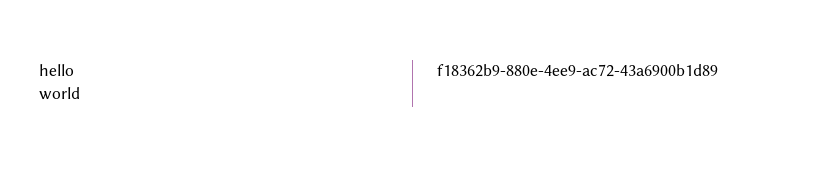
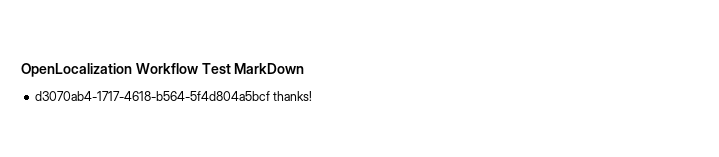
[39,64,74,76] [39,87,80,100] [437,64,718,77] hello // world // f18362b9-880e-4ee9-ac72-43a6900b1d89 -> [21,63,305,77] [34,91,313,101] OpenLocalization Workflow Test MarkDown // d3070ab4-1717-4618-b564-5f4d804a5bcf thanks!

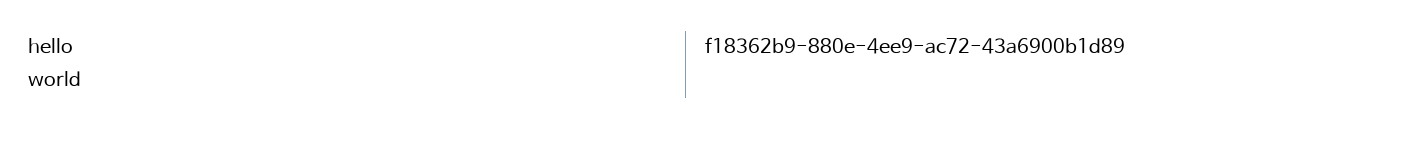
[21,63,305,77] [34,91,313,101] OpenLocalization Workflow Test MarkDown // d3070ab4-1717-4618-b564-5f4d804a5bcf thanks! -> [28,38,73,54] [28,71,81,86] [705,37,1125,54] hello // world // f18362b9-880e-4ee9-ac72-43a6900b1d89

